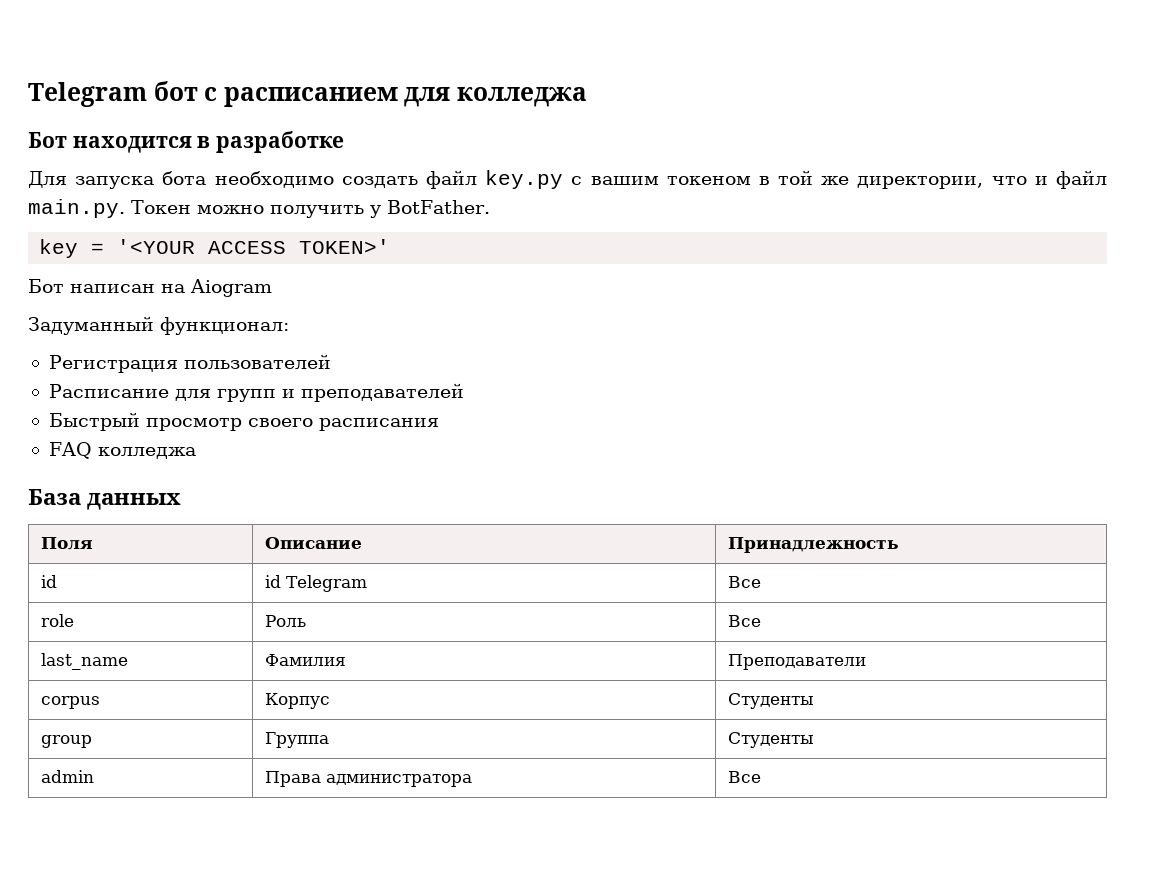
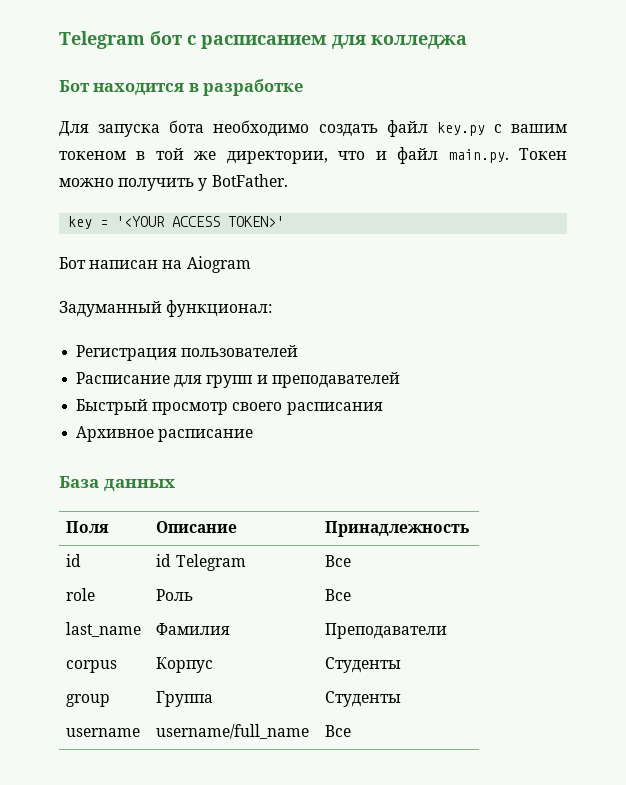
[48,442,196,459] FAQ колледжа -> [76,426,254,442] Архивное расписание
[40,770,94,783] [264,771,472,787] admin | Права администратора -> [66,728,141,737] [156,724,310,739] username | username/full_name

